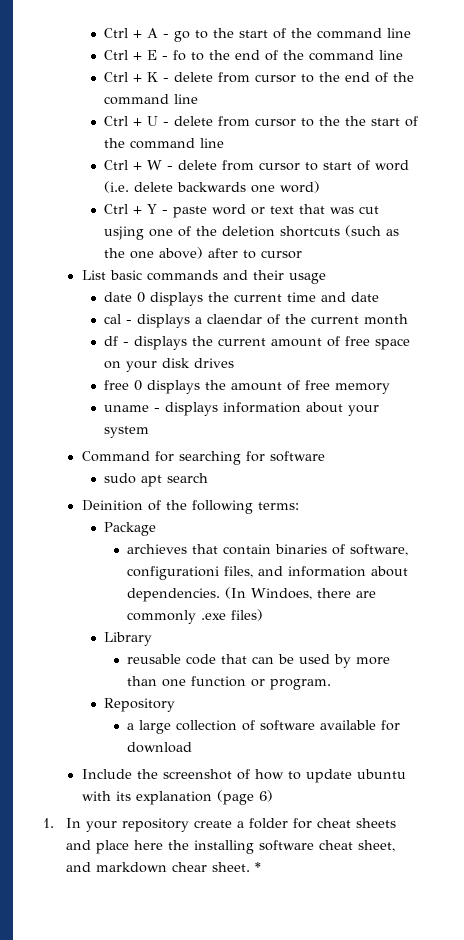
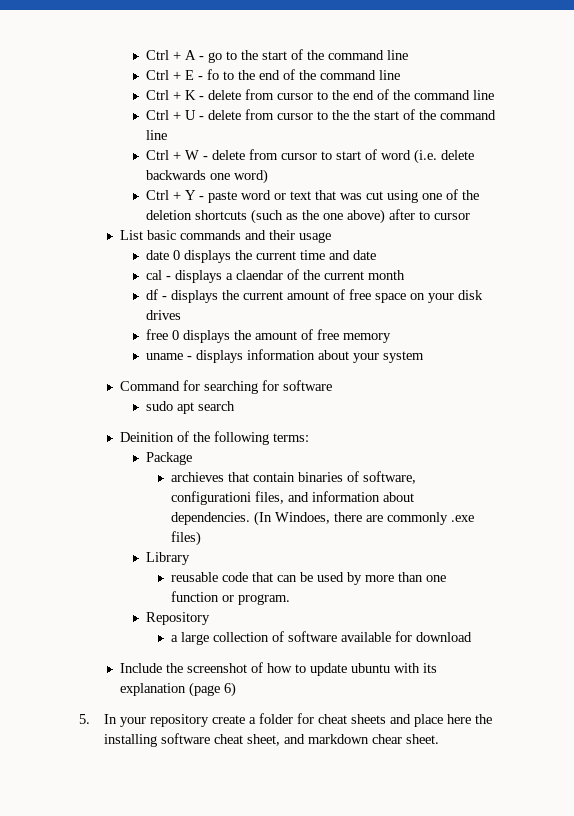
[104,226,145,240] usjing -> [386,190,418,203] using
[43,818,54,828] 1. -> [79,714,90,724] 5.
[254,862,261,872] * -> (440, 739) none

